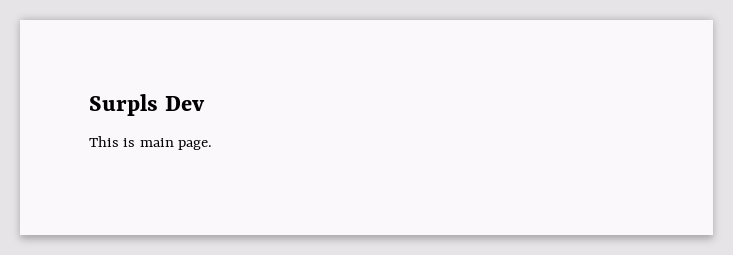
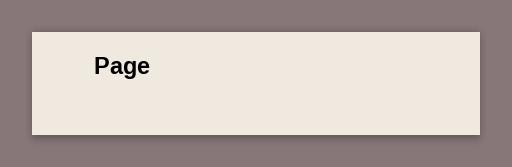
[89,94,206,116] [89,136,213,150] Surpls Dev // This is main page. -> [94,57,150,79] Page

